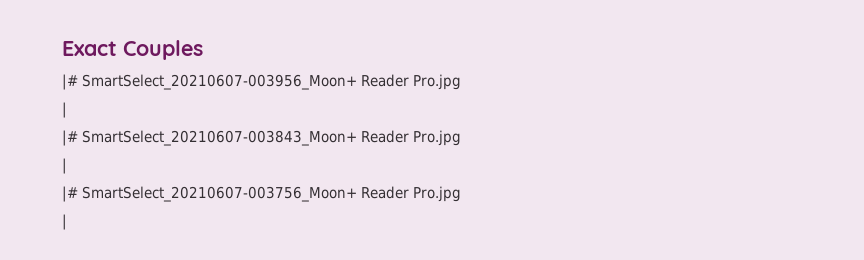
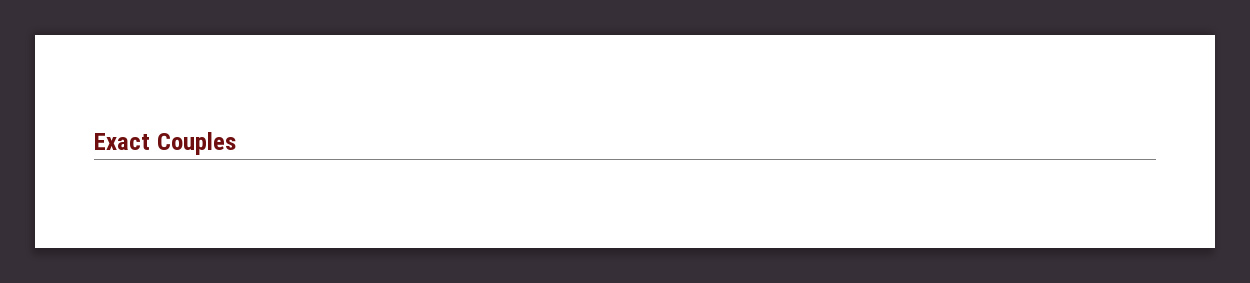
[62,74,462,90] [62,102,67,118] [62,130,462,146] [62,158,67,174] [62,186,462,202] [62,214,67,230] // |# SmartSelect_20210607-003956_Moon+ Reader Pro.jpg // | // |# SmartSelect_20210607-003843_Moon+ Reader Pro.jpg // | // |# SmartSelect_20210607-003756_Moon+ Reader Pro.jpg // | -> (236, 143) none

